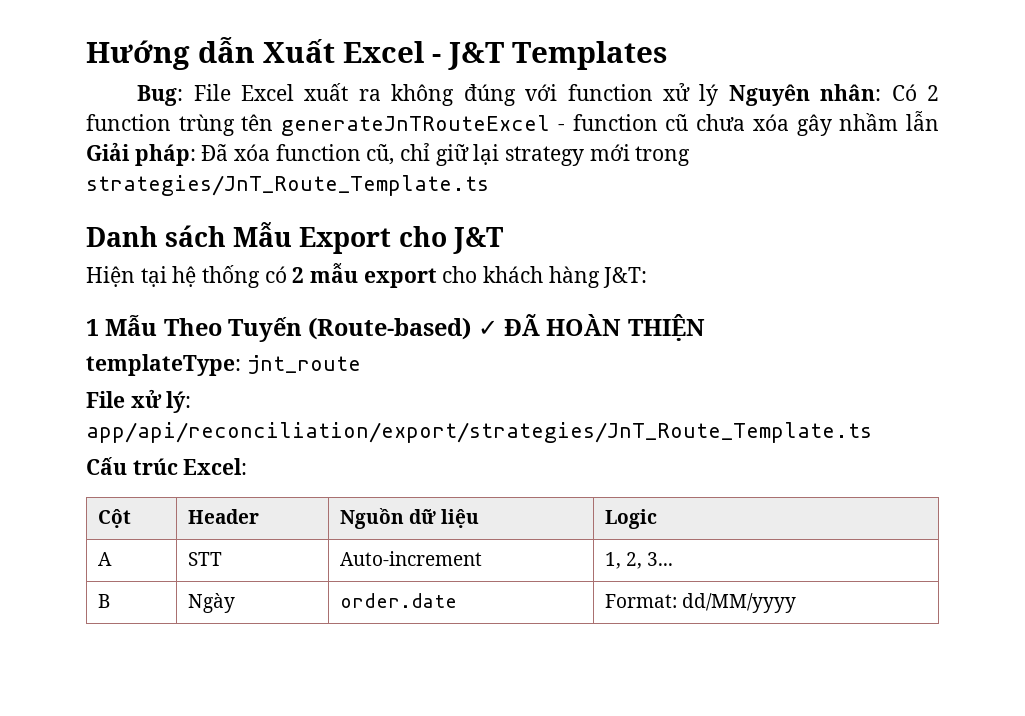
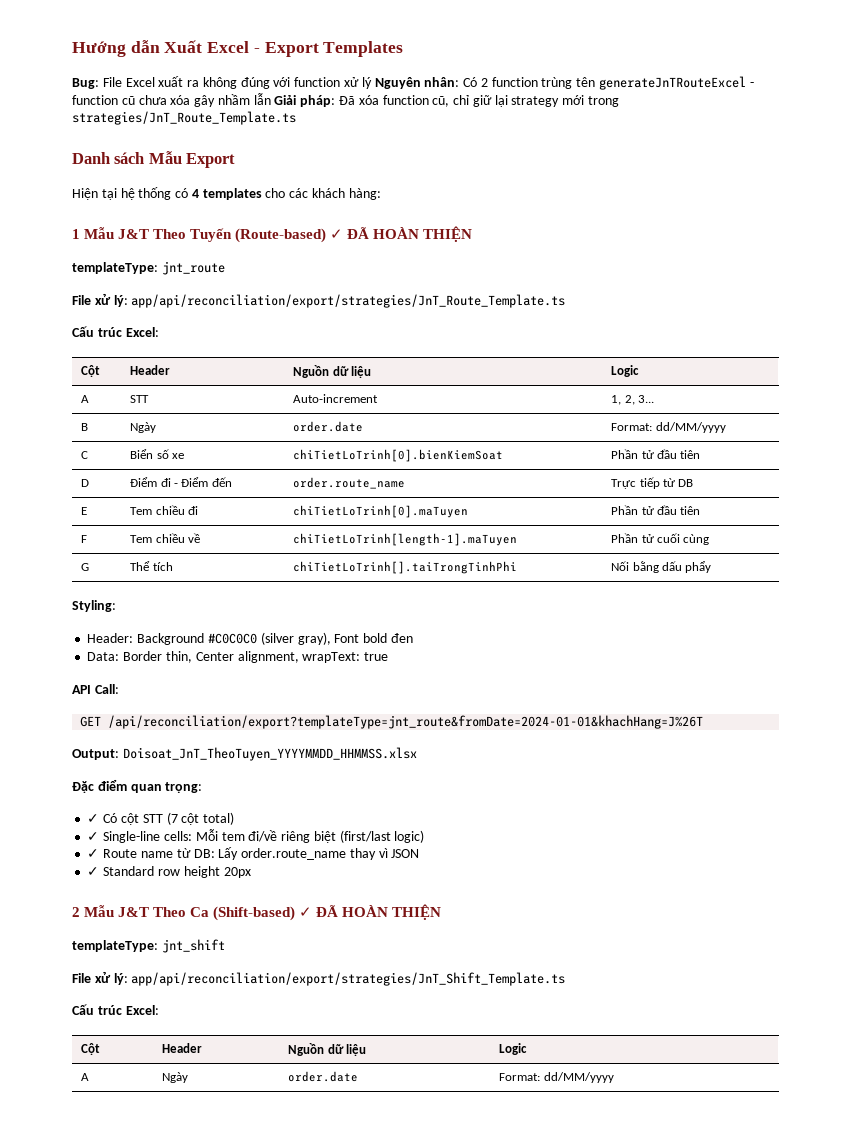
[448,42,504,70] J&T -> [264,42,319,57] Export
[398,226,504,254] cho J&T -> (236, 160) none
[292,263,648,288] 2 mẫu export cho khách hàng J&T: -> [191,188,381,200] 4 templates cho các khách hàng:
(158, 325) none -> [118,229,150,239] J&T
(796, 603) none -> [81,451,89,459] [130,449,184,459] [293,449,504,462] [611,449,701,459] [81,479,90,487] [130,477,232,487] [293,477,406,489] [611,477,694,489] [81,507,88,515] [130,505,198,515] [293,505,469,518] [611,505,701,515] [81,535,88,543] [130,533,200,543] [293,533,518,546] [611,533,710,545] [81,563,90,571] [130,561,173,571] [293,561,518,574] [611,561,712,573] [72,600,116,612] [87,632,413,645] [87,651,389,663] [72,684,119,694] [80,715,704,729] [72,747,417,761] [72,779,203,793] [87,812,235,825] [87,829,425,843] [87,847,420,860] [87,866,251,878] [72,904,442,921] [72,939,225,953] [72,971,566,986] [72,1004,159,1015] [81,1043,101,1055] [162,1043,203,1053] [288,1043,366,1056] [499,1043,528,1055] [81,1073,90,1081] [162,1072,189,1083] [288,1071,359,1082] [499,1072,614,1083] // C | Biển số xe | chiTietLoTrinh[0].bienKiemSoat | Phần tử đầu tiên // D | Điểm đi - Điểm đến | order.route_name | Trực tiếp từ DB // E | Tem chiều đi | chiTietLoTrinh[0].maTuyen | Phần tử đầu tiên // F | Tem chiều về | chiTietLoTrinh[length-1].maTuyen | Phần tử cuối cùng // G | Thể tích | chiTietLoTrinh[].taiTrongTinhPhi | Nối bằng dấu phẩy // Styling: // Header: Background #C0C0C0 (silver gray), Font bold đen // Data: Border thin, Center alignment, wrapText: true // API Call: // GET /api/reconciliation/export?templateType=jnt_route&fromDate=2024-01-01&khachHang=J%26T // Output: Doisoat_JnT_TheoTuyen_YYYYMMDD_HHMMSS.xlsx // Đặc điểm quan trọng: // ✓ Có cột STT (7 cột total) // ✓ Single-line cells: Mỗi tem đi/về riêng biệt (first/last logic) // ✓ Route name từ DB: Lấy order.route_name thay vì JSON // ✓ Standard row height 20px // 2 Mẫu J&T Theo Ca (Shift-based) ✓ ĐÃ HOÀN THIỆN // templateType: jnt_shift // File xử lý: app/api/reconciliation/export/strategies/JnT_Shift_Template.ts // Cấu trúc Excel: // Cột | Header | Nguồn dữ liệu | Logic // A | Ngày | order.date | Format: dd/MM/yyyy

